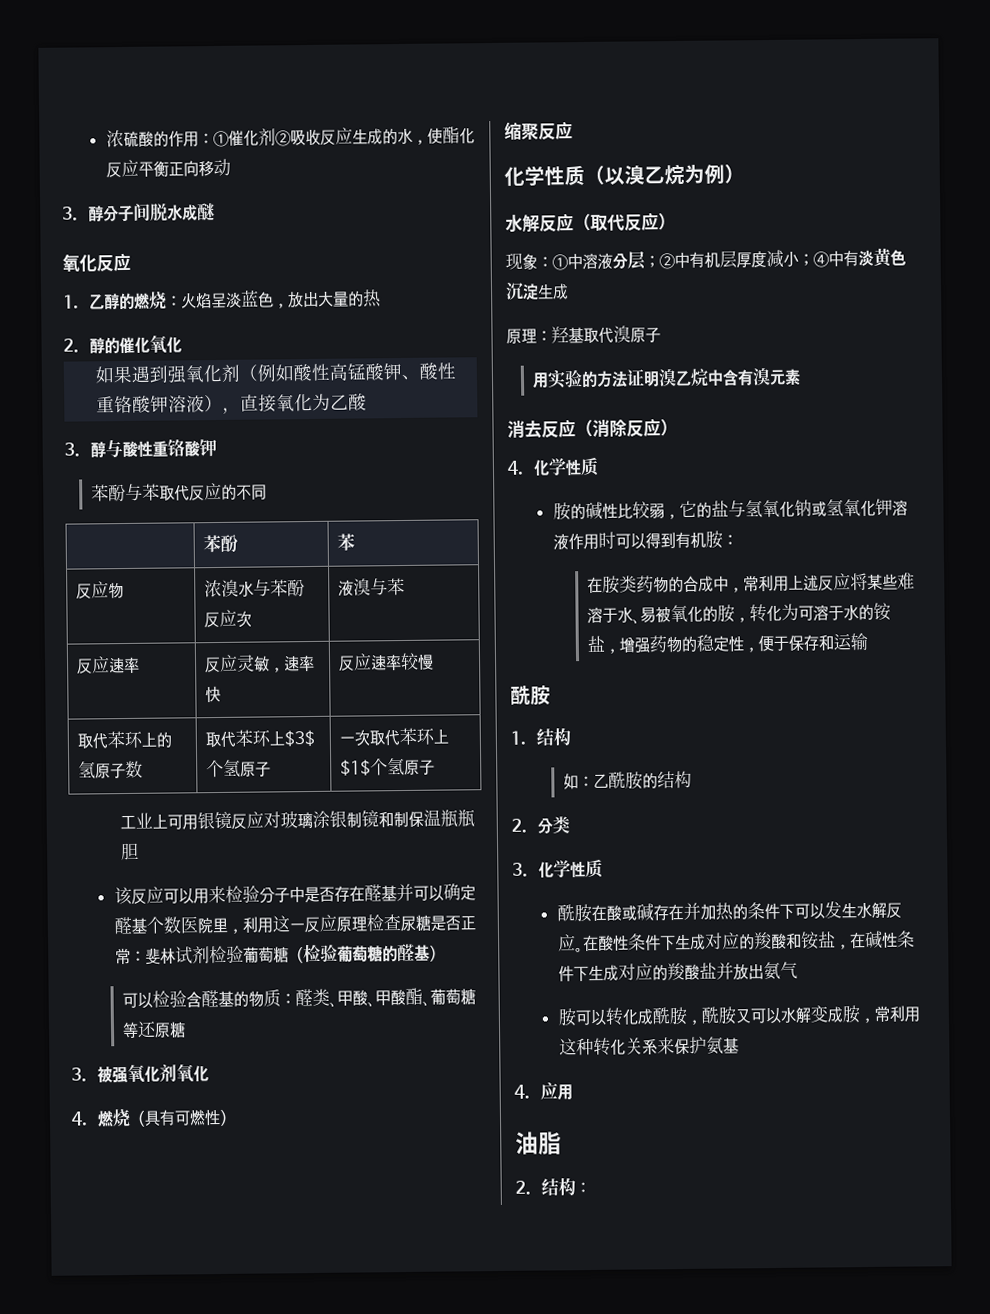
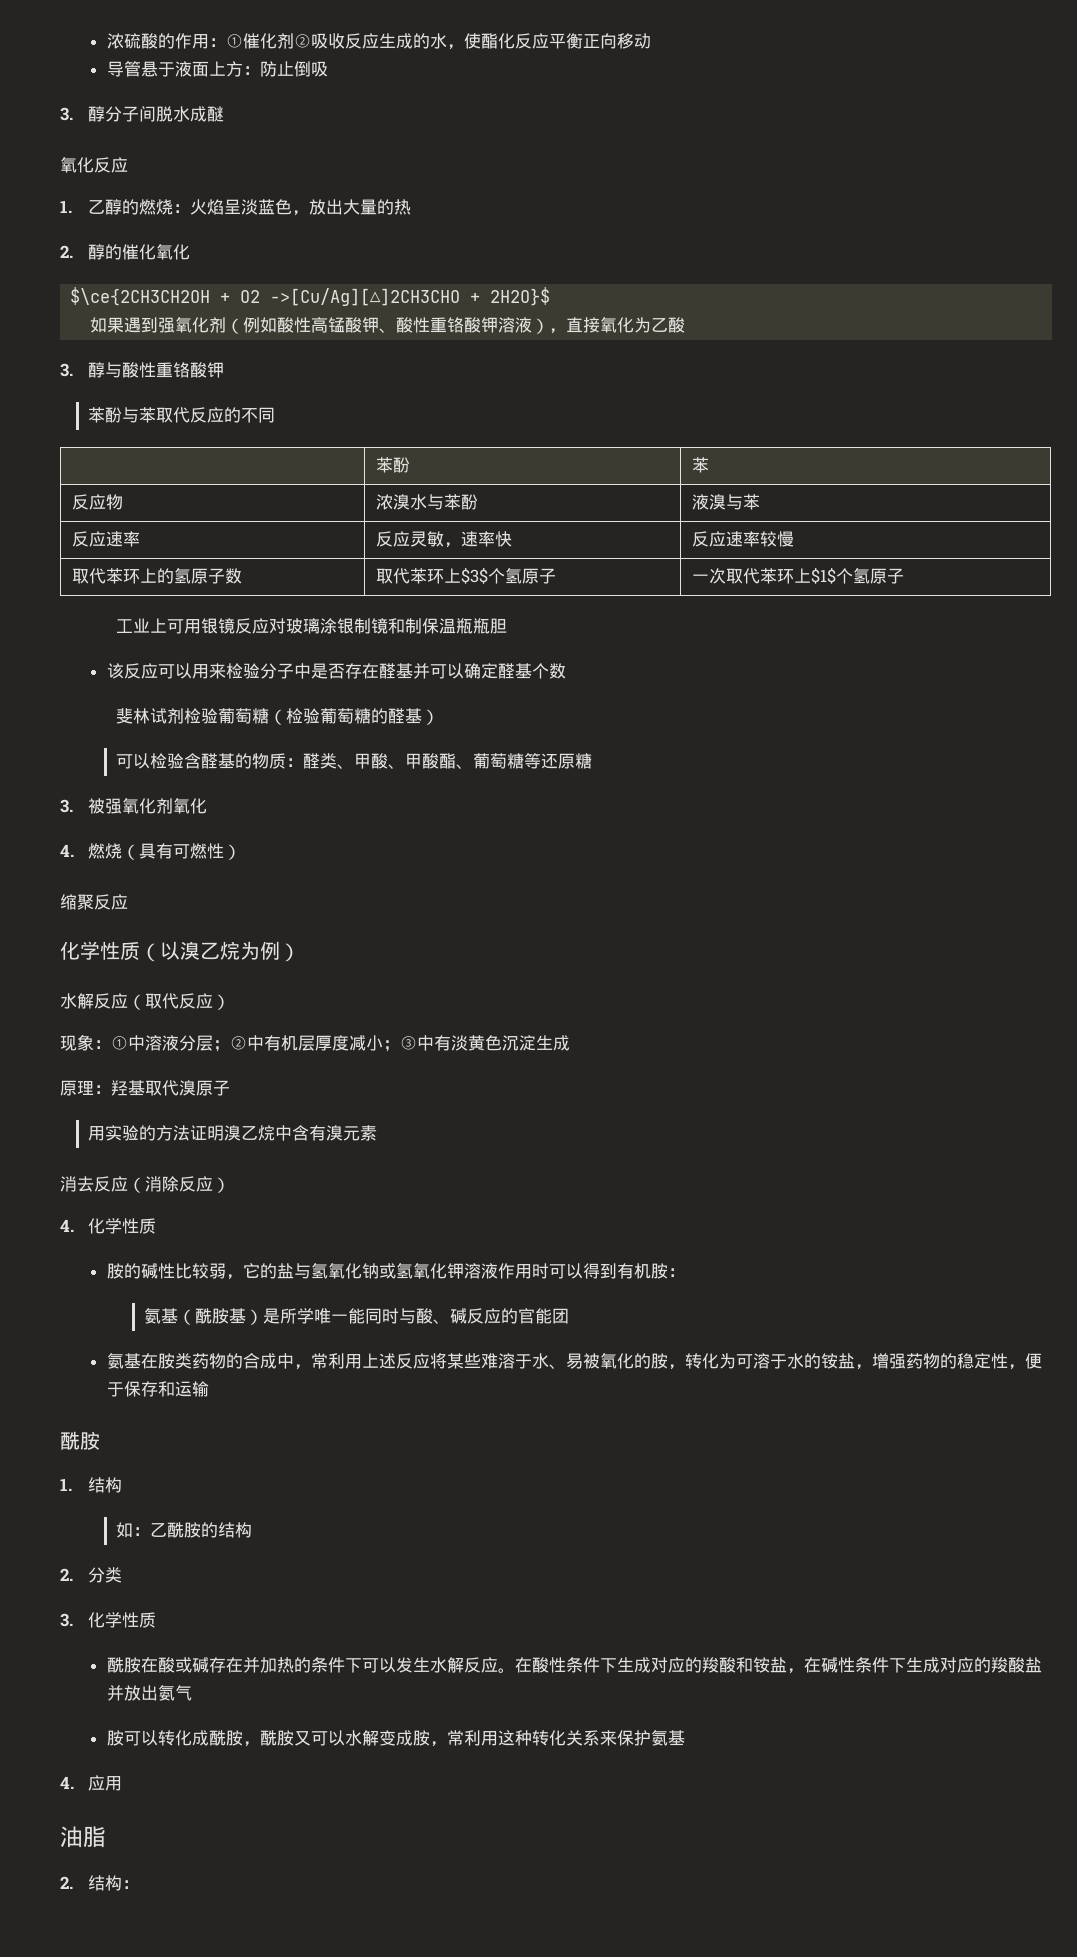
(231, 167) none -> [106,61,328,77] // 导管悬于液面上方：防止倒吸
(183, 344) none -> [70,287,551,306] // $\ce{2CH3CH2OH + O2 ->[Cu/Ag][△]2CH3CHO + 2H2O}$
[204,609,253,629] 反应次 -> (478, 502) none
[179,914,476,934] [114,947,146,965] 医院里，利用这一反应原理检查尿糖是否正常： -> (566, 671) //
[813,251,829,268] ④ -> [400,1036,417,1050] ③
(738, 540) none -> [143,1308,569,1325] [106,1353,141,1369] 氨基（酰胺基）是所学唯一能同时与酸、碱反应的官能团 // 氨基

